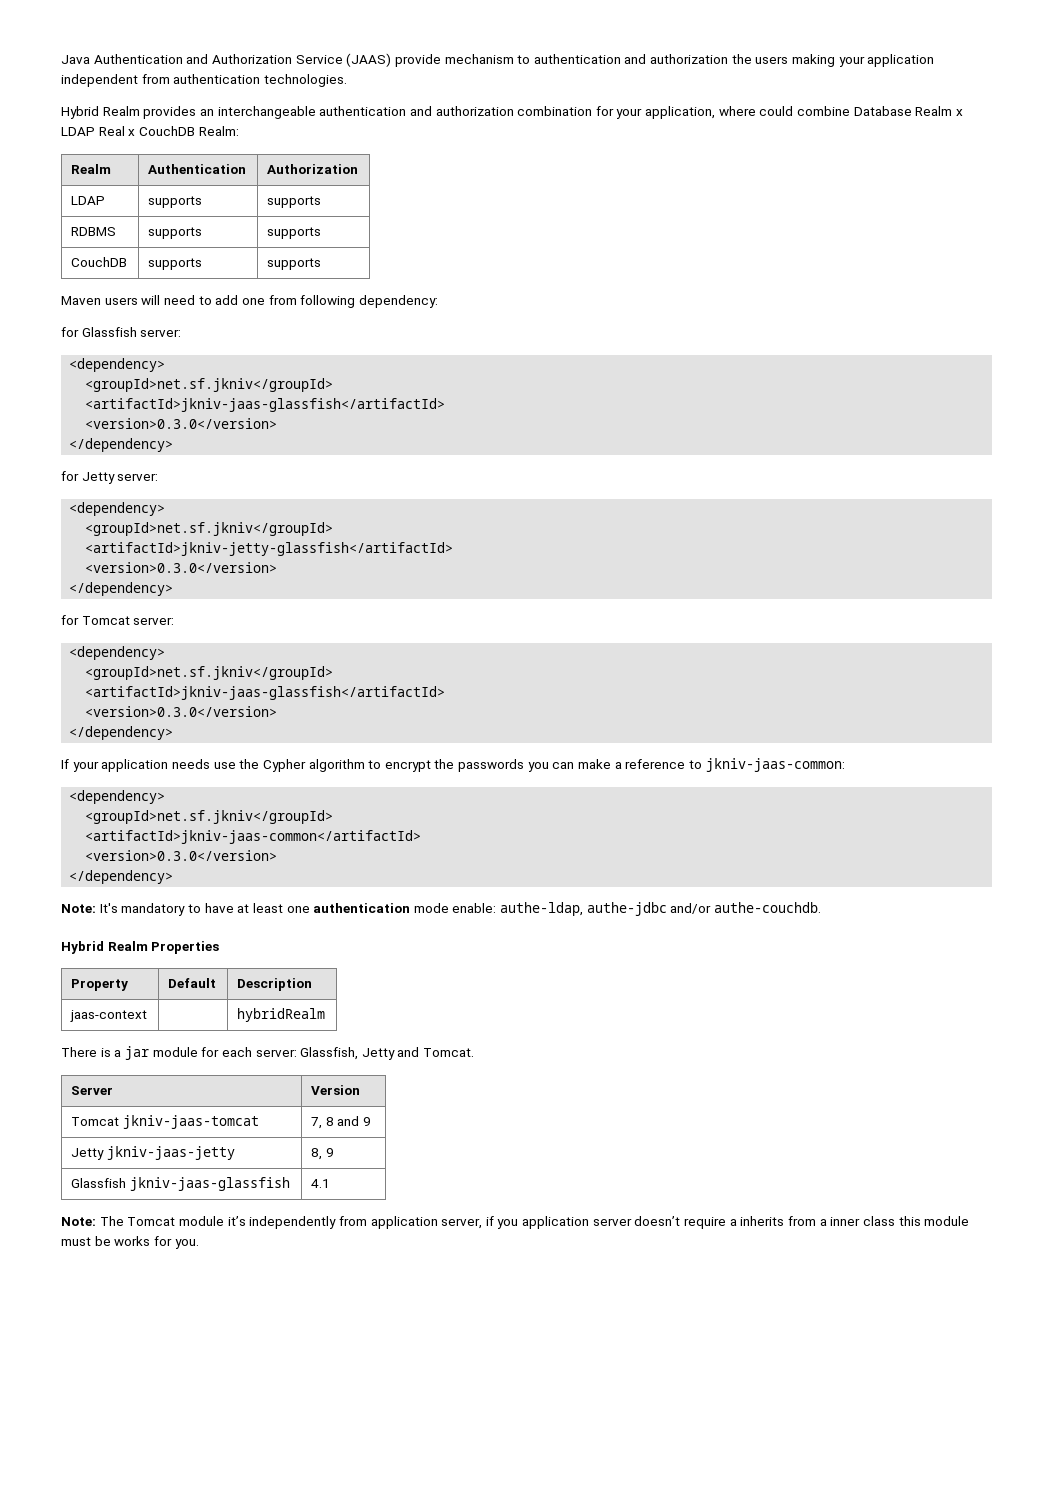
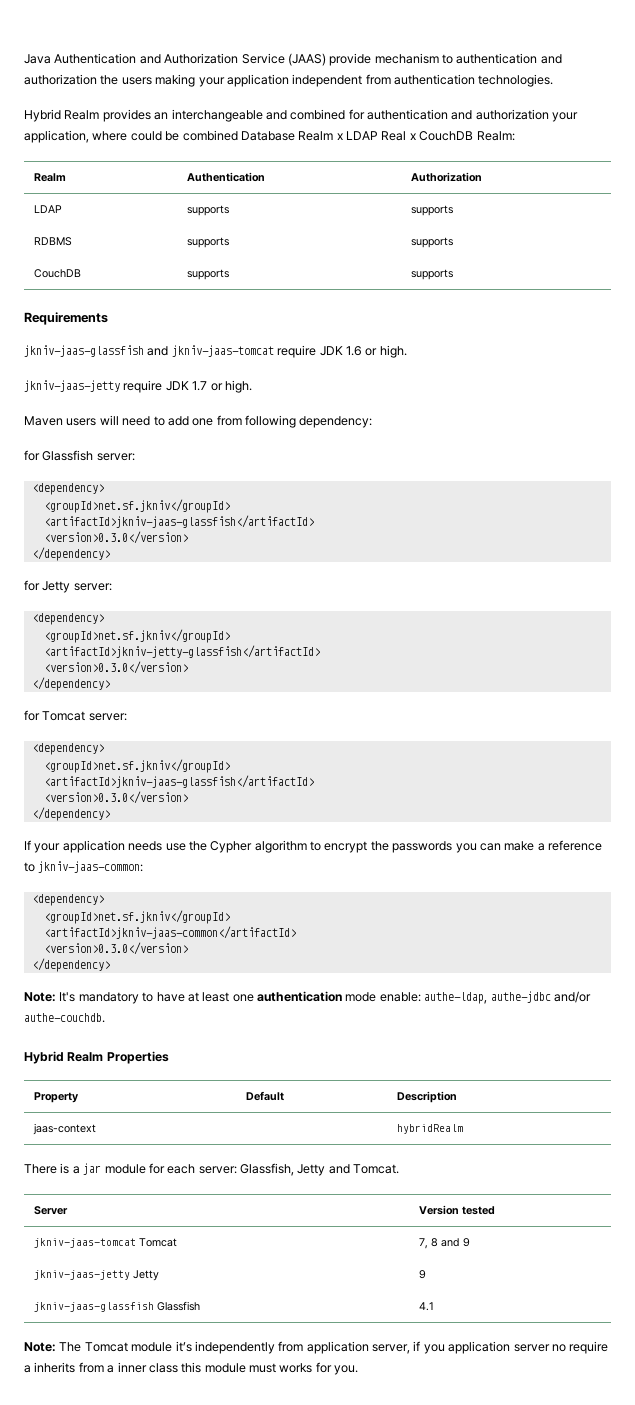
[319,106,614,116] authentication and authorization combination for -> [265,109,549,120] and combined for authentication and authorization
[797,106,851,116] combine -> [165,130,238,141] be combined
(322, 264) none -> [24,312,108,325] [24,345,407,358] [24,380,252,393] // Requirements // jkniv-jaas-glassfish and jkniv-jaas-tomcat require JDK 1.6 or high. // jkniv-jaas-jetty require JDK 1.7 or high.
[71,1115,259,1129] // Tomcat jkniv-jaas-tomcat -> [461,1206,495,1215] [33,1238,177,1248] tested // jkniv-jaas-tomcat Tomcat
[71,1146,235,1160] [311,1148,334,1160] [71,1177,290,1191] Jetty jkniv-jaas-jetty | 8, 9 // Glassfish jkniv-jaas-glassfish -> [33,1270,159,1281] [418,1270,426,1279] [33,1301,200,1312] jkniv-jaas-jetty Jetty | 9 // jkniv-jaas-glassfish Glassfish
[634,1216,681,1226] doesn’t -> [551,1344,566,1352] no
[94,1236,111,1246] be -> (276, 1368) none

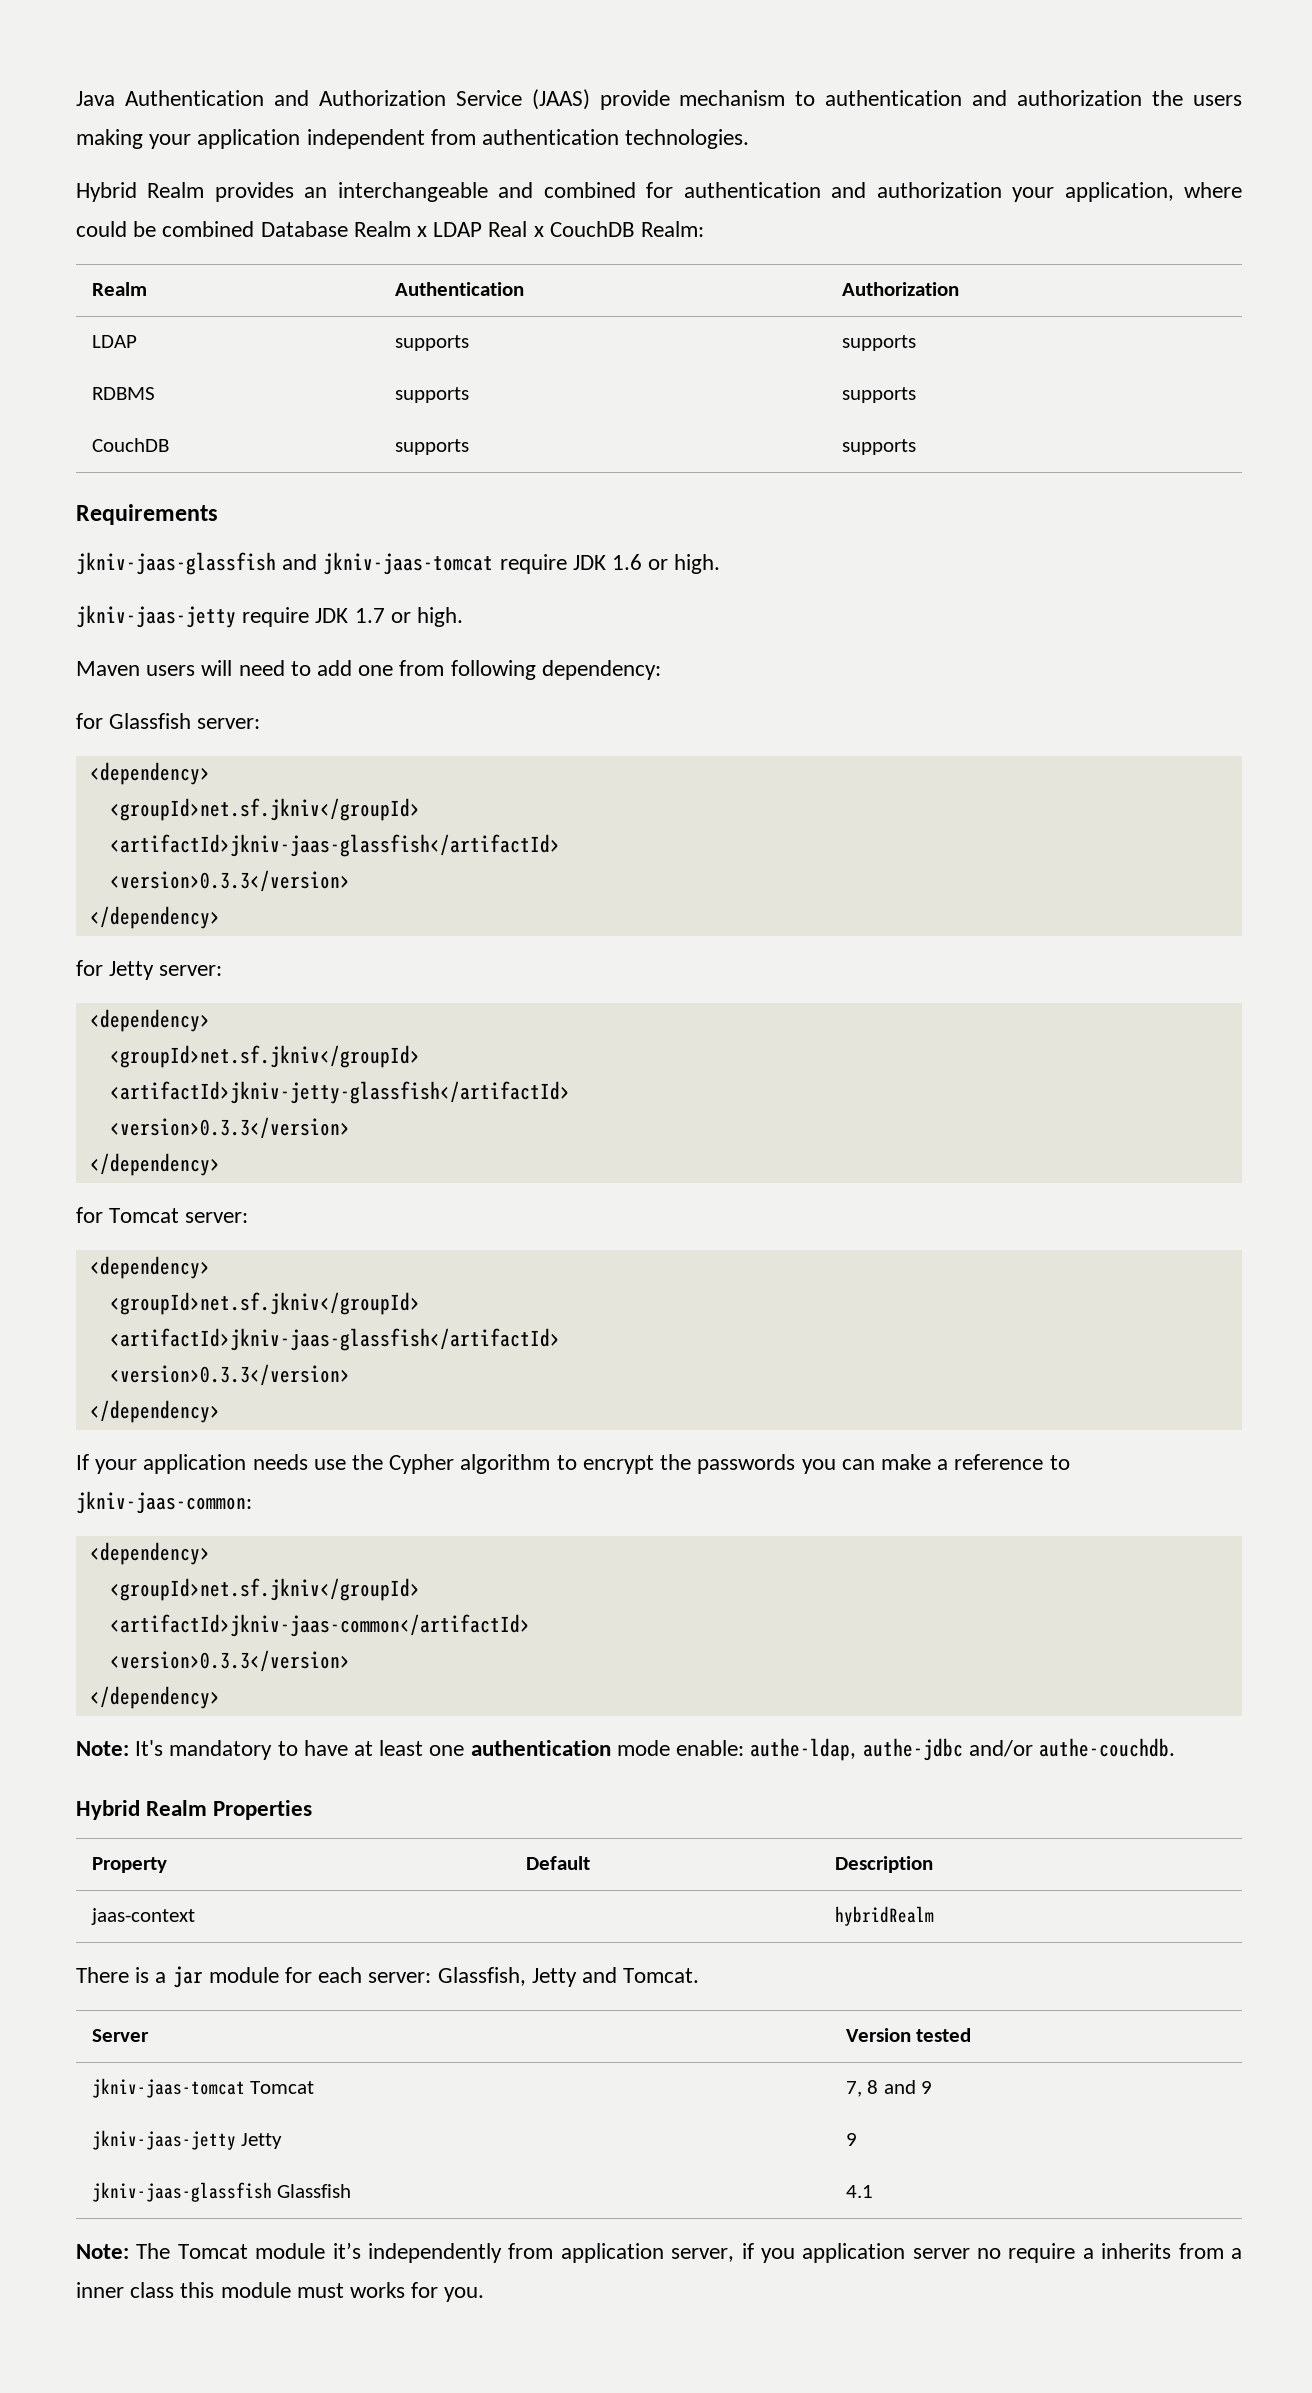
[43,531,188,544] <version>0.3.0</version> -> [109,870,350,892] <version>0.3.3</version>
[43,661,188,674] <version>0.3.0</version> -> [109,1117,350,1139] <version>0.3.3</version>
[43,791,188,804] <version>0.3.0</version> -> [109,1364,350,1386] <version>0.3.3</version>
[43,942,188,955] <version>0.3.0</version> -> [109,1650,350,1672] <version>0.3.3</version>

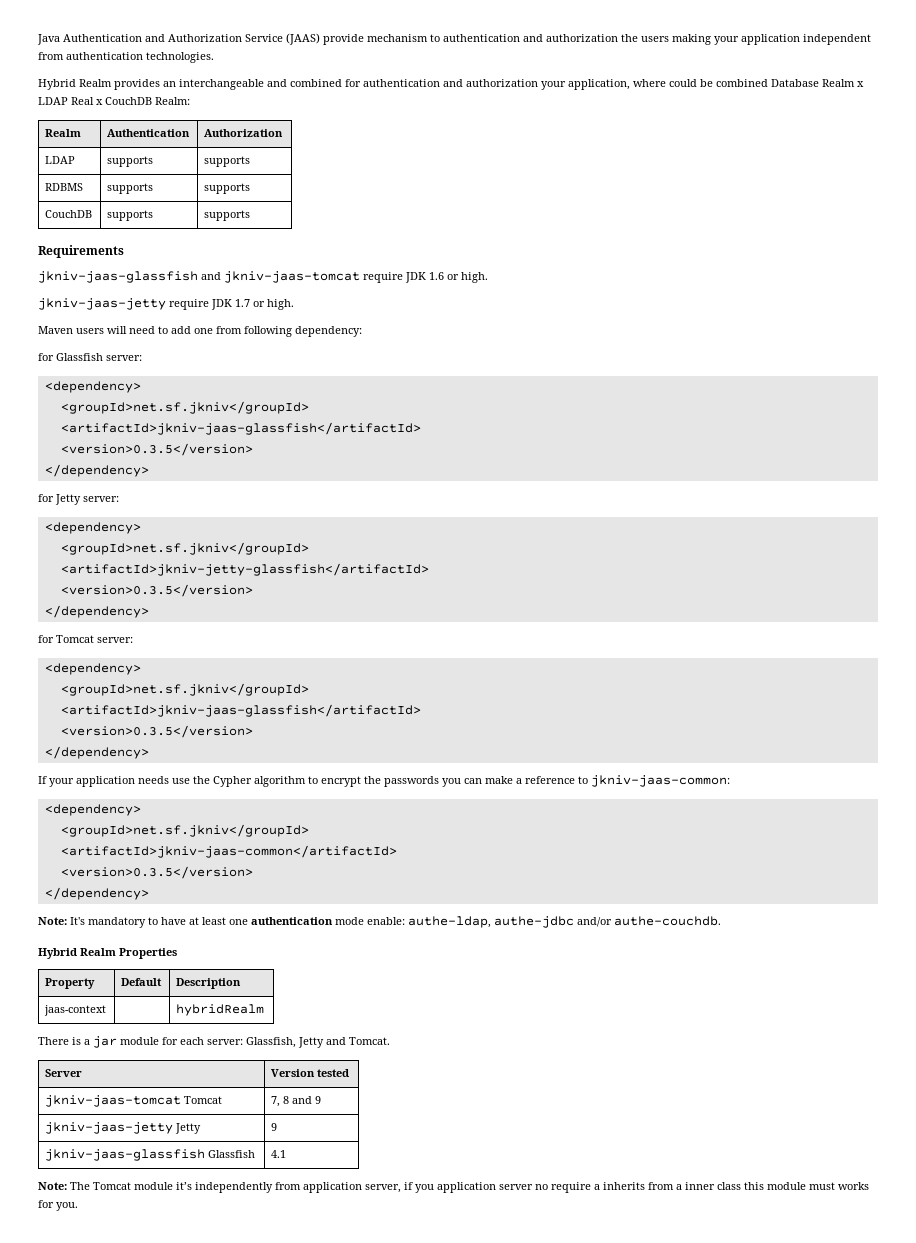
[109,870,350,892] <version>0.3.3</version> -> [60,443,253,456] <version>0.3.5</version>
[109,1117,350,1139] <version>0.3.3</version> -> [60,584,253,597] <version>0.3.5</version>
[109,1364,350,1386] <version>0.3.3</version> -> [60,725,253,738] <version>0.3.5</version>
[109,1650,350,1672] <version>0.3.3</version> -> [60,866,253,879] <version>0.3.5</version>

